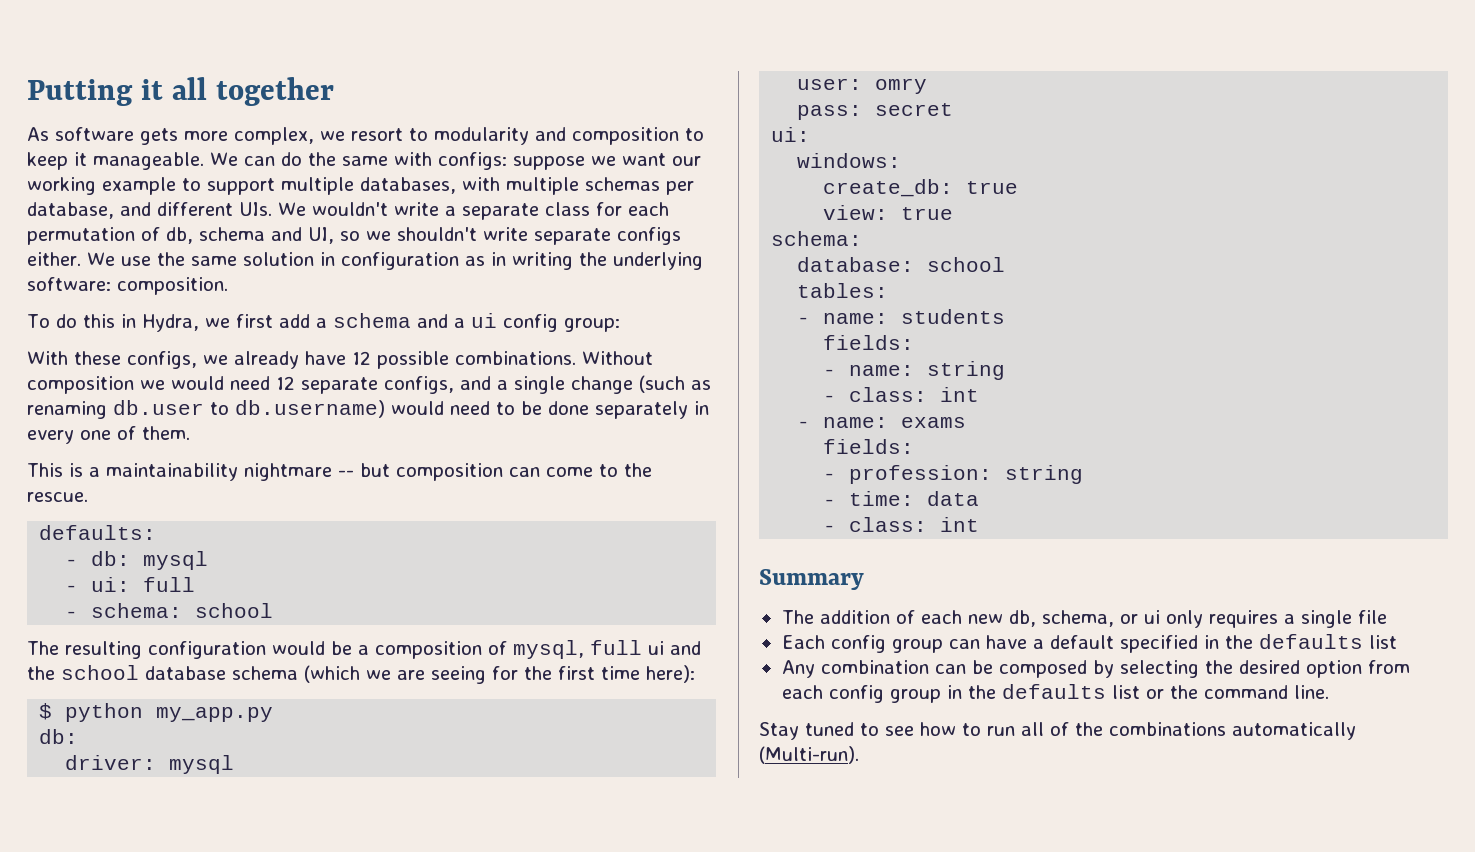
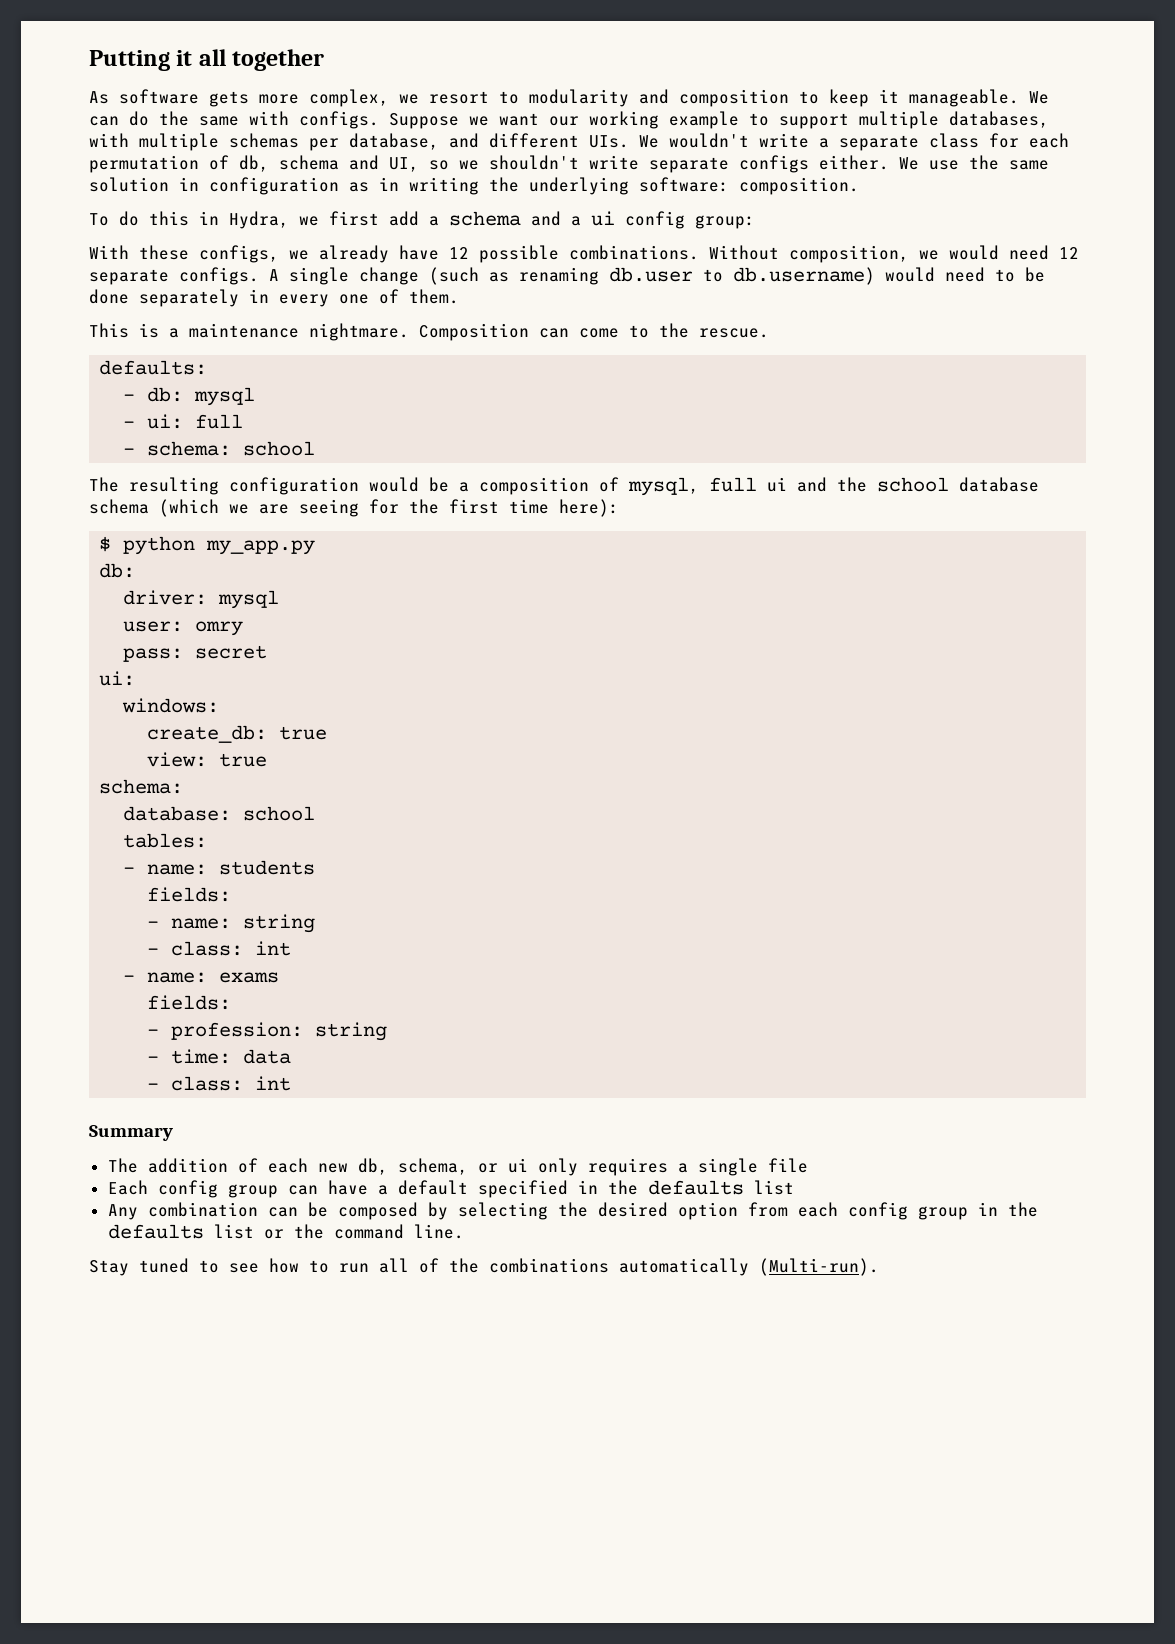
[437,152,585,170] configs: suppose -> [299,111,459,129] configs. Suppose
[27,376,134,394] composition -> [789,245,909,263] composition,
[384,376,508,394] configs, and a -> [179,267,279,285] configs. A
[106,463,503,481] maintainability nightmare -- but composition -> [189,323,529,341] maintenance nightmare. Composition

